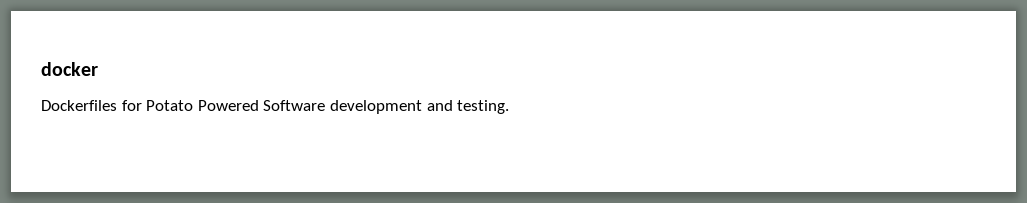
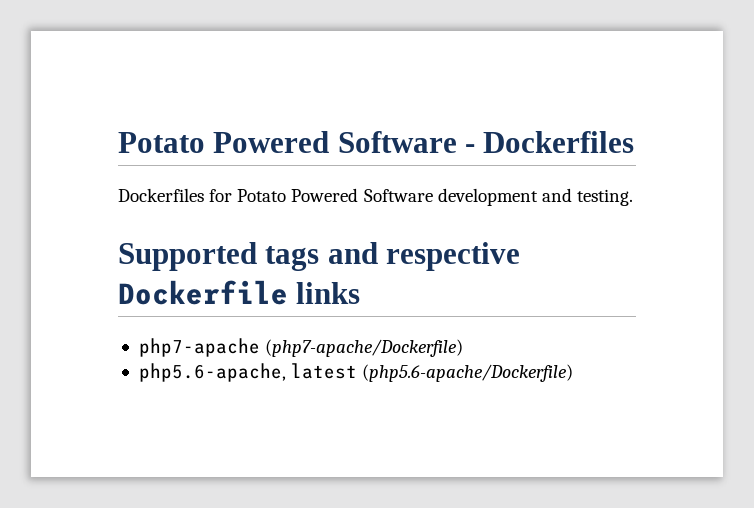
[41,62,98,76] docker -> [118,131,635,153] Potato Powered Software - Dockerfiles
(510, 107) none -> [118,242,521,271] [118,280,361,305] [138,338,464,357] [138,363,574,382] // Supported tags and respective Dockerfile links // php7-apache (php7-apache/Dockerfile) // php5.6-apache, latest (php5.6-apache/Dockerfile)

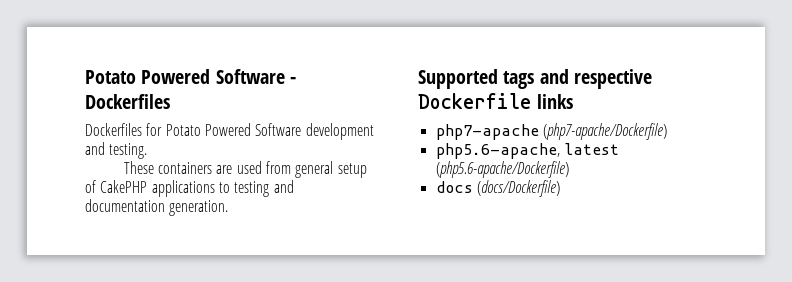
(633, 197) none -> [123,161,367,178] [85,180,294,197] [85,199,229,216] // These containers are used from general setup of CakePHP applications to testing and documentation generation.
(574, 373) none -> [435,180,560,197] // docs (docs/Dockerfile)

